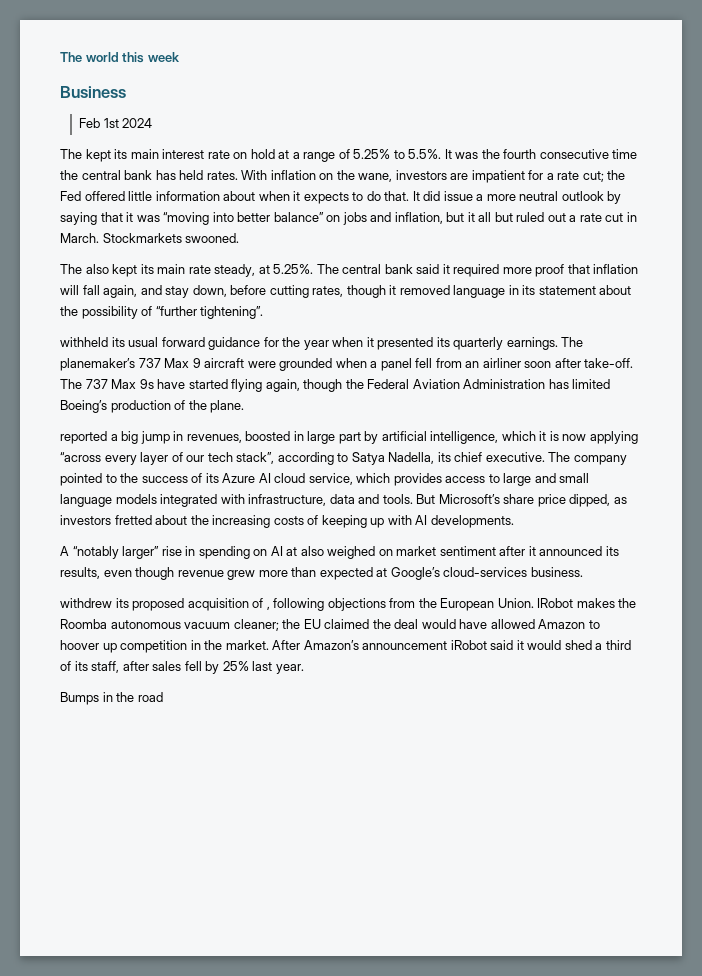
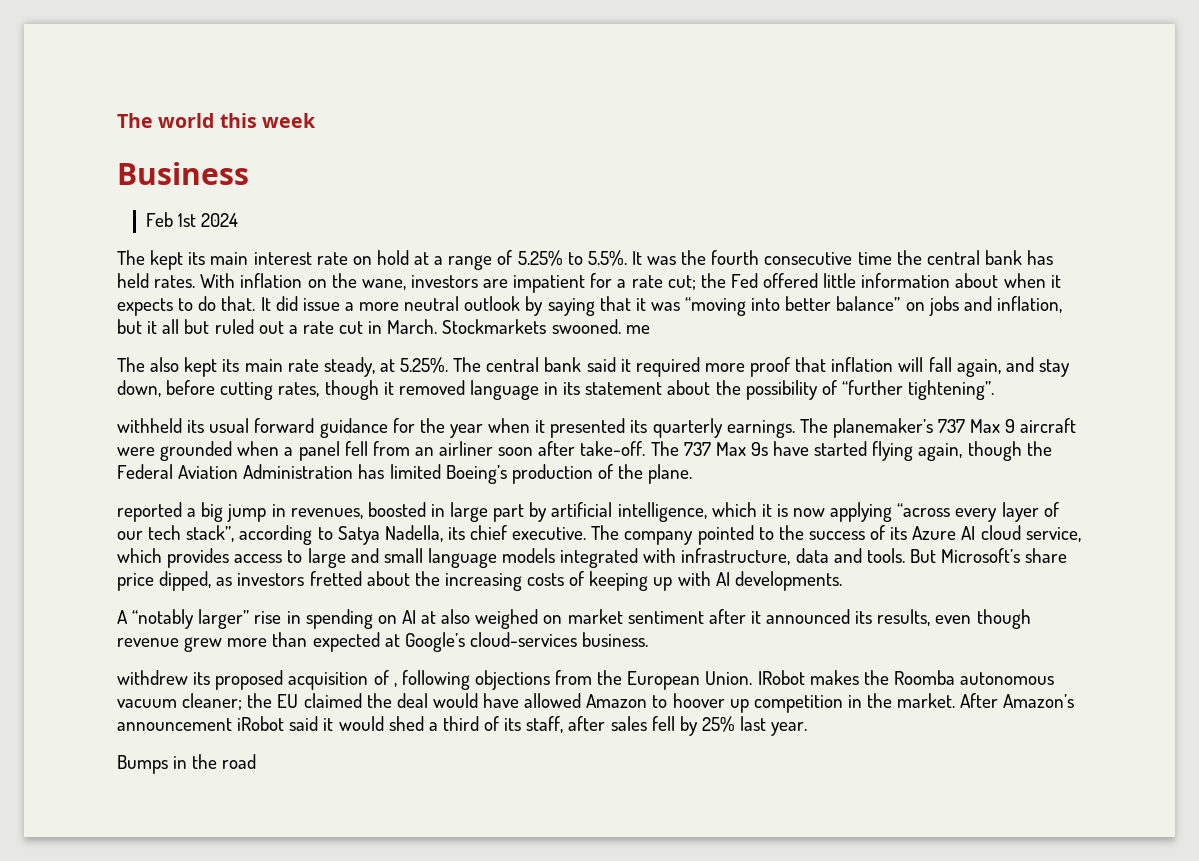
(240, 238) none -> [625,325,650,334] me

